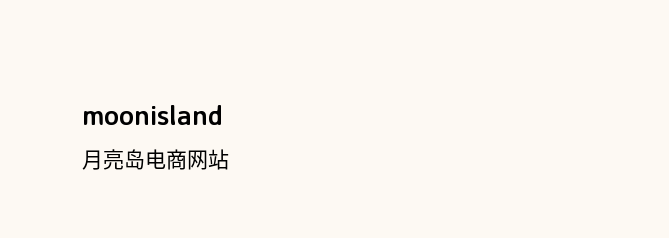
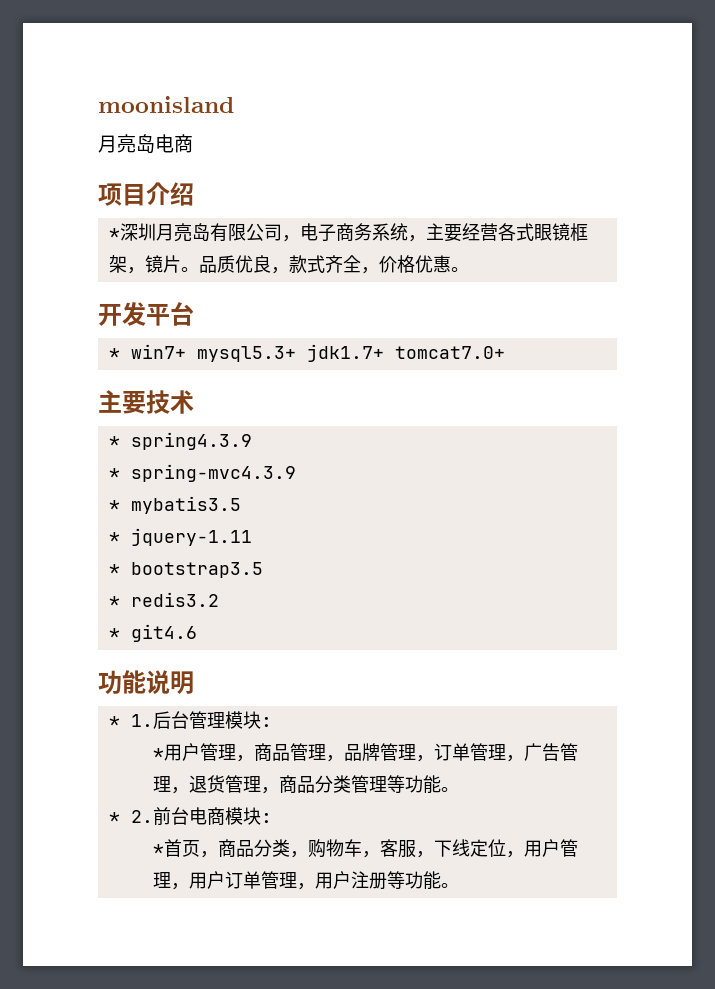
[187,149,229,170] 网站 -> [98,182,194,206] [109,223,589,242] [109,255,470,274] [98,302,194,326] [109,344,506,362] [98,390,194,414] [109,432,253,450] [109,464,297,482] [109,496,242,514] [109,528,253,546] [109,562,264,578] [109,592,220,607] [109,624,198,642] [98,670,194,694] [109,711,273,729] [153,743,579,762] [153,775,460,794] [109,807,273,825] [153,839,579,858] [153,871,460,890] // 项目介绍 // *深圳月亮岛有限公司，电子商务系统，主要经营各式眼镜框架，镜片。品质优良，款式齐全，价格优惠。 // 开发平台 // * win7+ mysql5.3+ jdk1.7+ tomcat7.0+ // 主要技术 // * spring4.3.9 // * spring-mvc4.3.9 // * mybatis3.5 // * jquery-1.11 // * bootstrap3.5 // * redis3.2 // * git4.6 // 功能说明 // * 1.后台管理模块: // *用户管理，商品管理，品牌管理，订单管理，广告管理，退货管理，商品分类管理等功能。 // * 2.前台电商模块: // *首页，商品分类，购物车，客服，下线定位，用户管理，用户订单管理，用户注册等功能。

